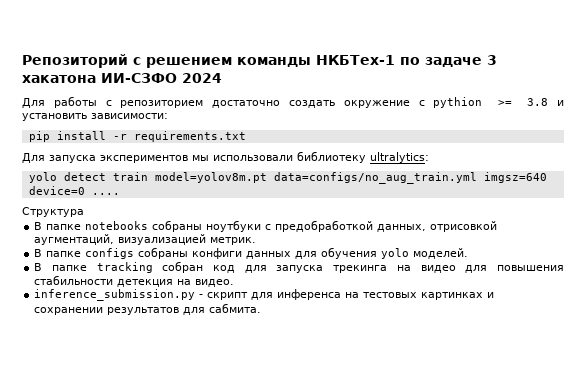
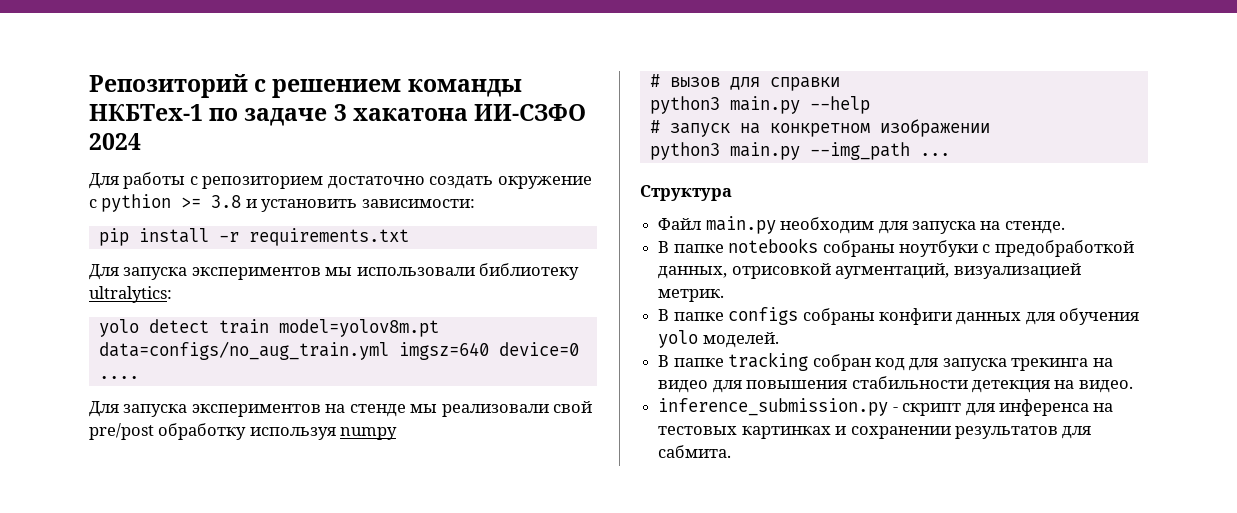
[22,207,84,217] Структура -> [89,401,593,417] [89,423,398,440] [649,74,840,91] [649,96,870,114] [649,119,990,137] [649,142,950,160] [640,185,732,201] [658,216,1065,234] Для запуска экспериментов на стенде мы реализовали свой pre/post обработку используя numpy // # вызов для справки // python3 main.py --help // # запуск на конкретном изображении // python3 main.py --img_path ... // Структура // Файл main.py необходим для запуска на стенде.

